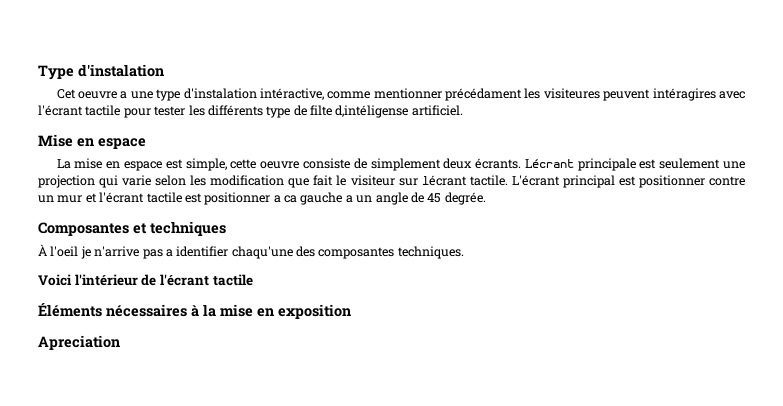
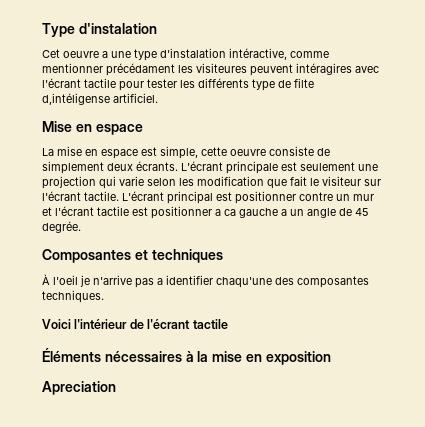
[524,159,574,168] Lécrant -> [181,161,223,171] L'écrant
[421,175,467,186] lécrant -> [42,191,81,201] l'écrant

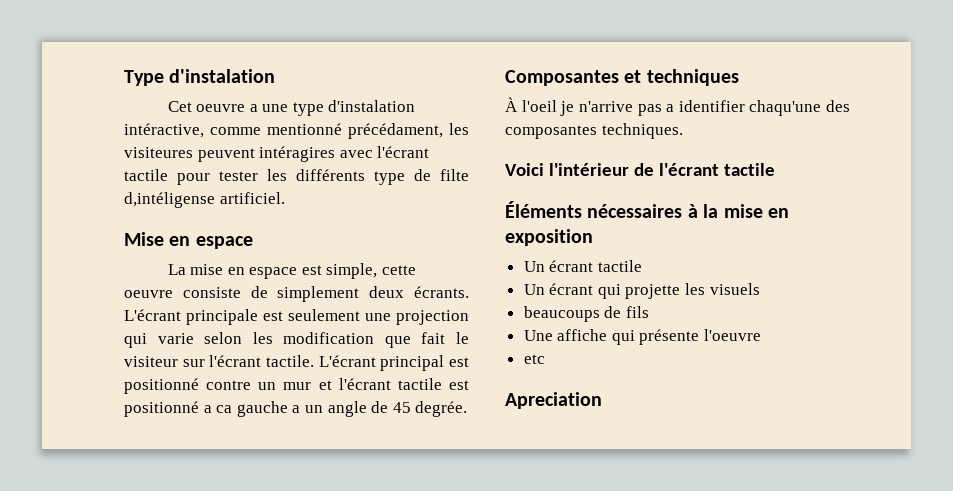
[42,63,175,76] mentionner précédament -> [267,123,443,139] mentionné précédament,
[235,191,296,204] positionner -> [124,378,199,394] positionné
[151,206,212,219] positionner -> [124,401,199,417] positionné
(331, 358) none -> [523,260,642,272] [523,283,760,299] [523,306,649,322] [523,329,762,345] [523,354,545,364] // Un écrant tactile // Un écrant qui projette les visuels // beaucoups de fils // Une affiche qui présente l'oeuvre // etc

